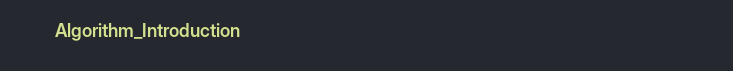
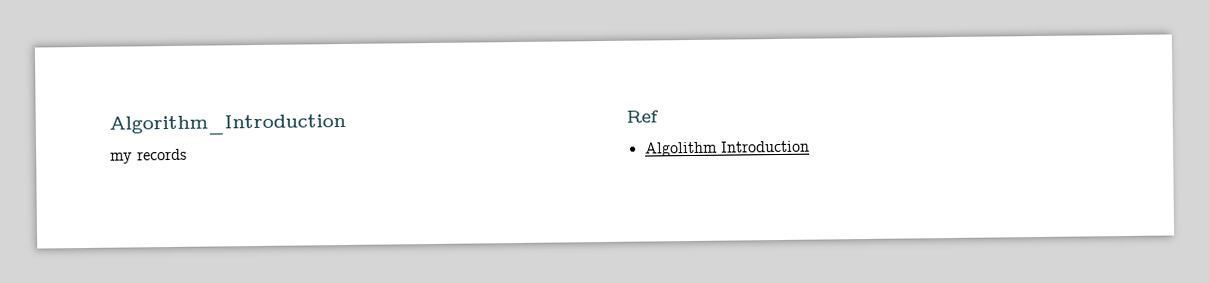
(240, 32) none -> [110,148,187,164] [626,110,659,123] [644,140,810,157] // my records // Ref // Algolithm Introduction

